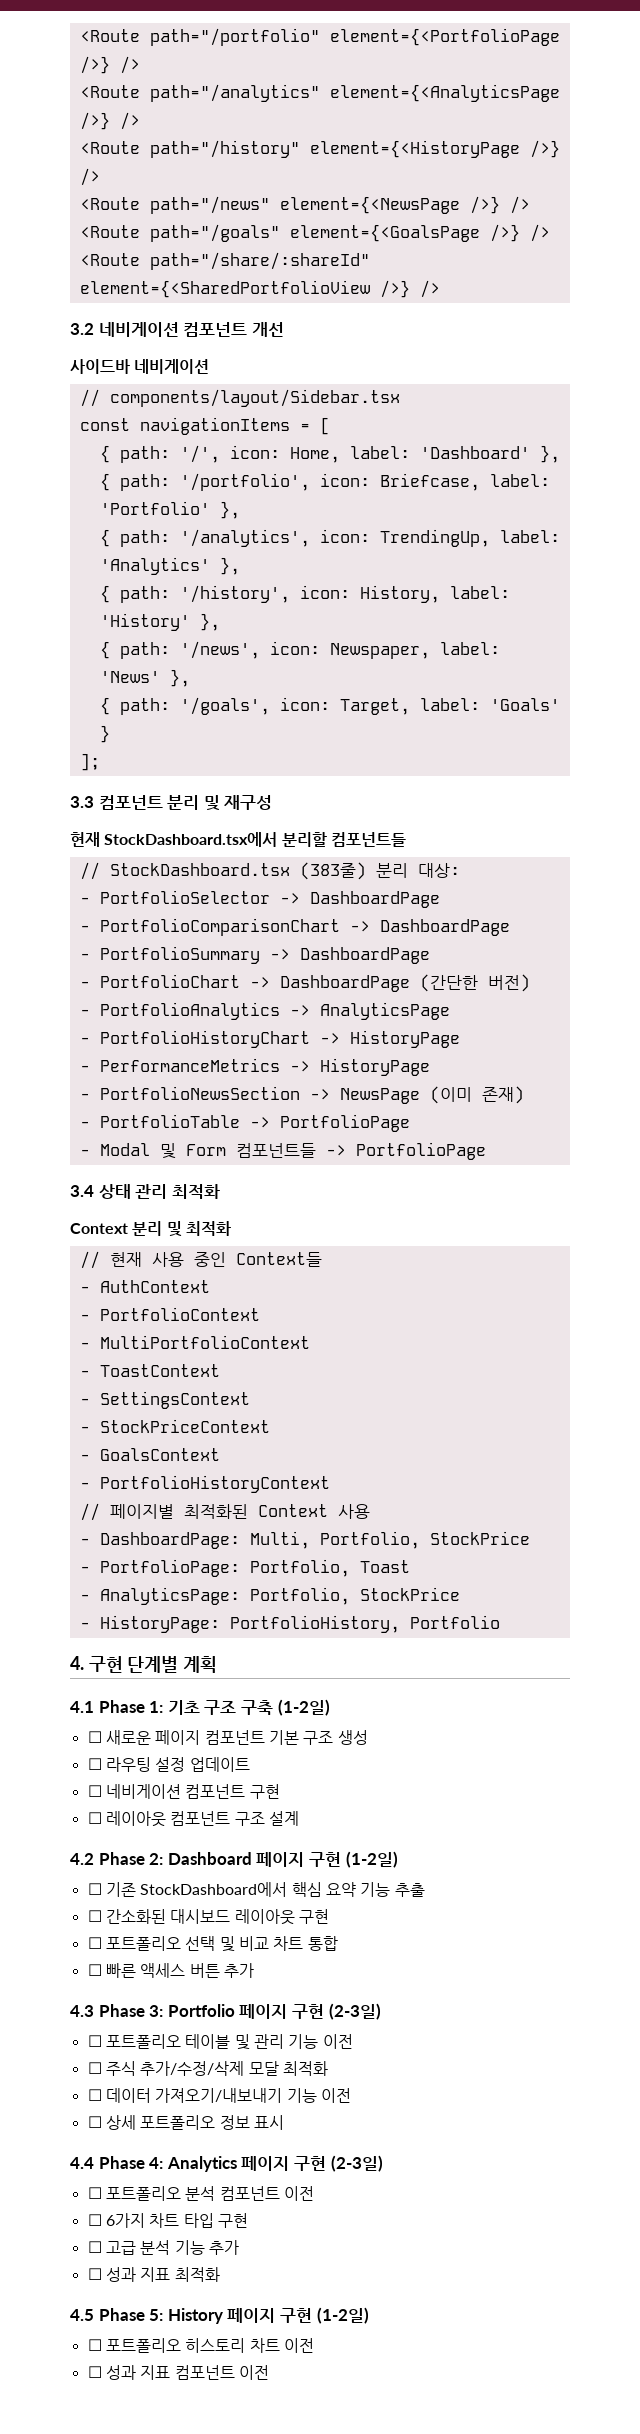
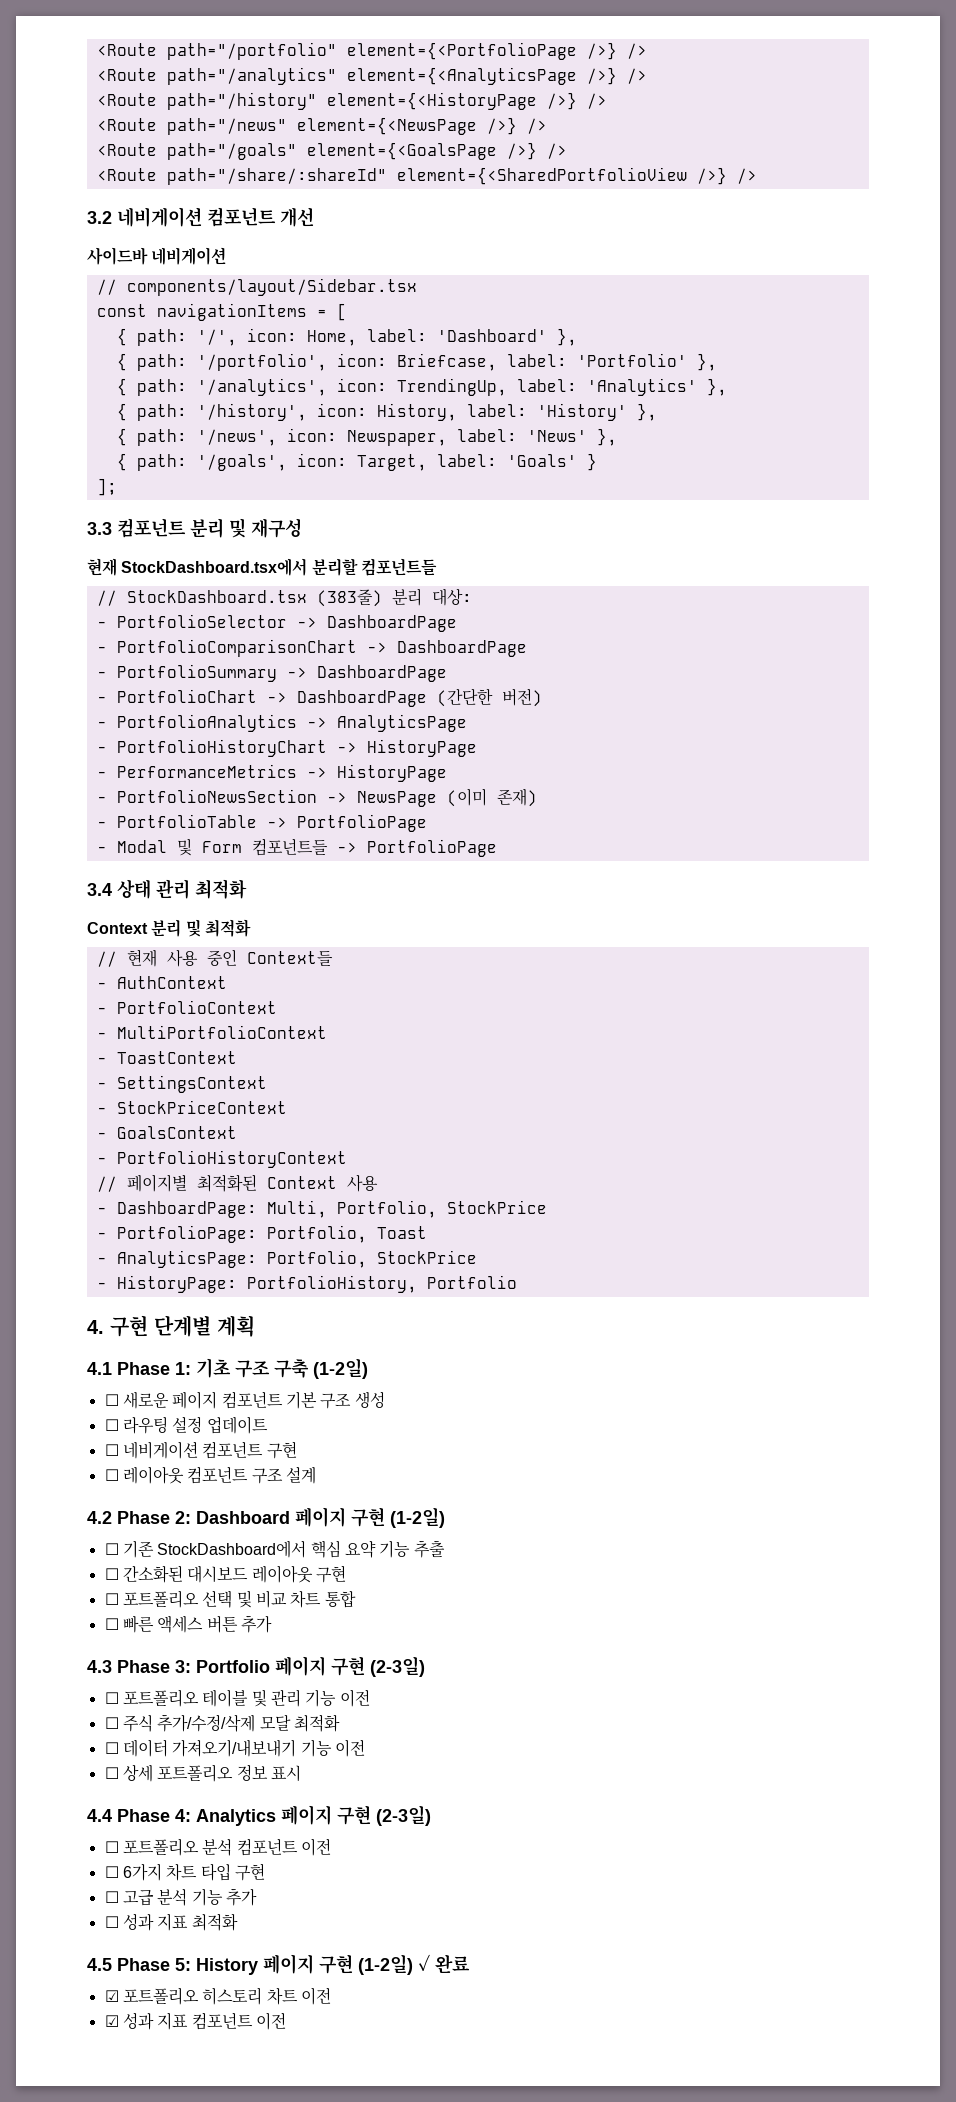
[87,2339,102,2351] // ☐ -> [418,1954,470,1973] [104,1990,119,2002] ✓ 완료 // ☑
[87,2366,102,2378] ☐ -> [104,2015,119,2027] ☑

